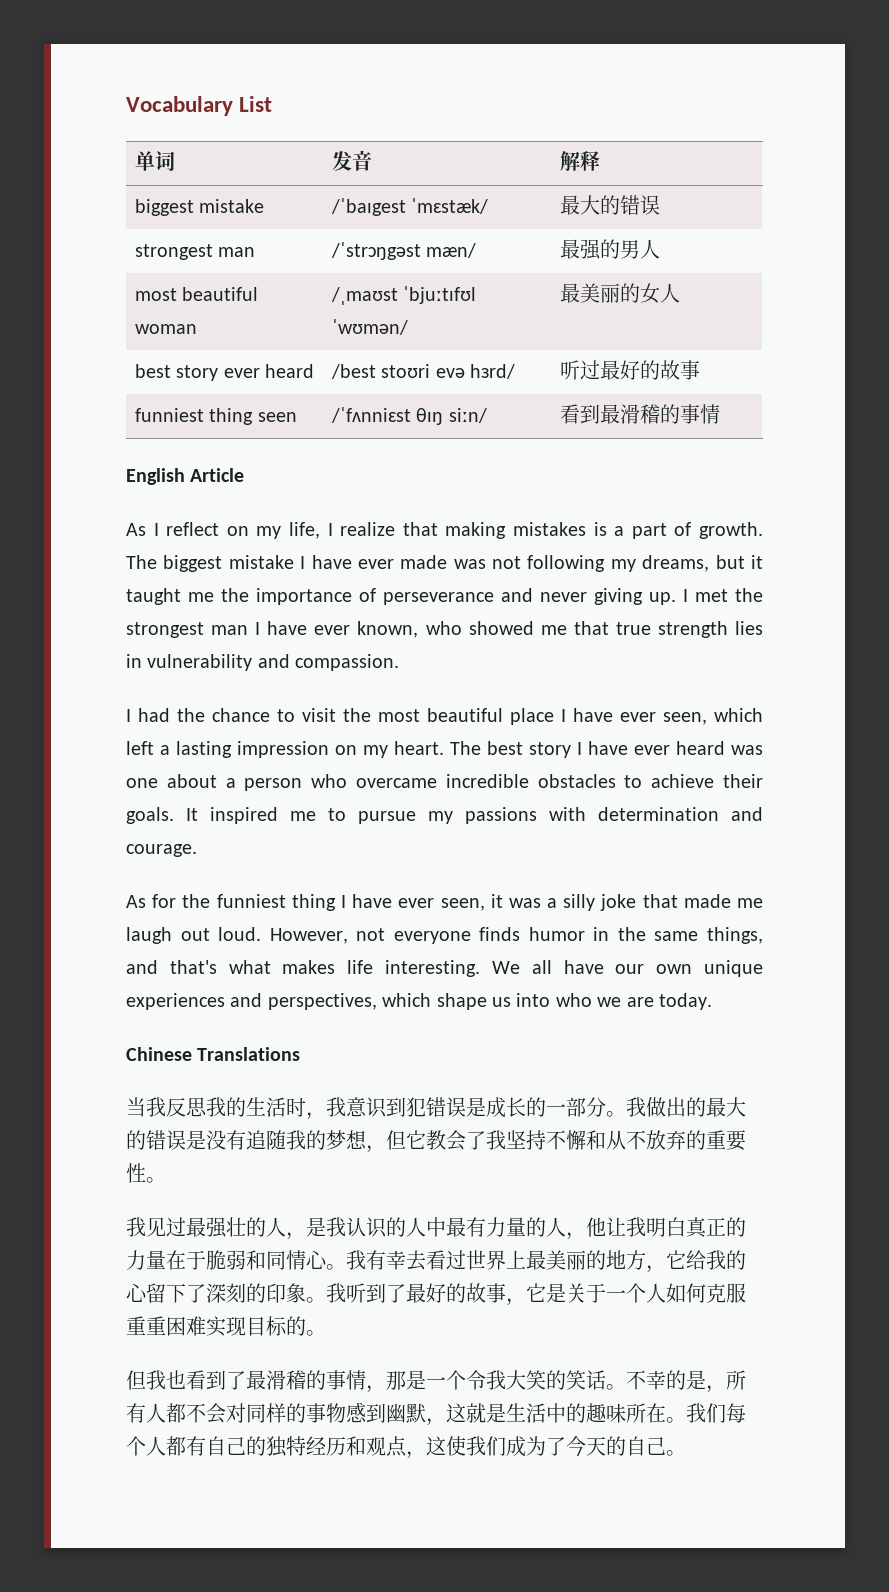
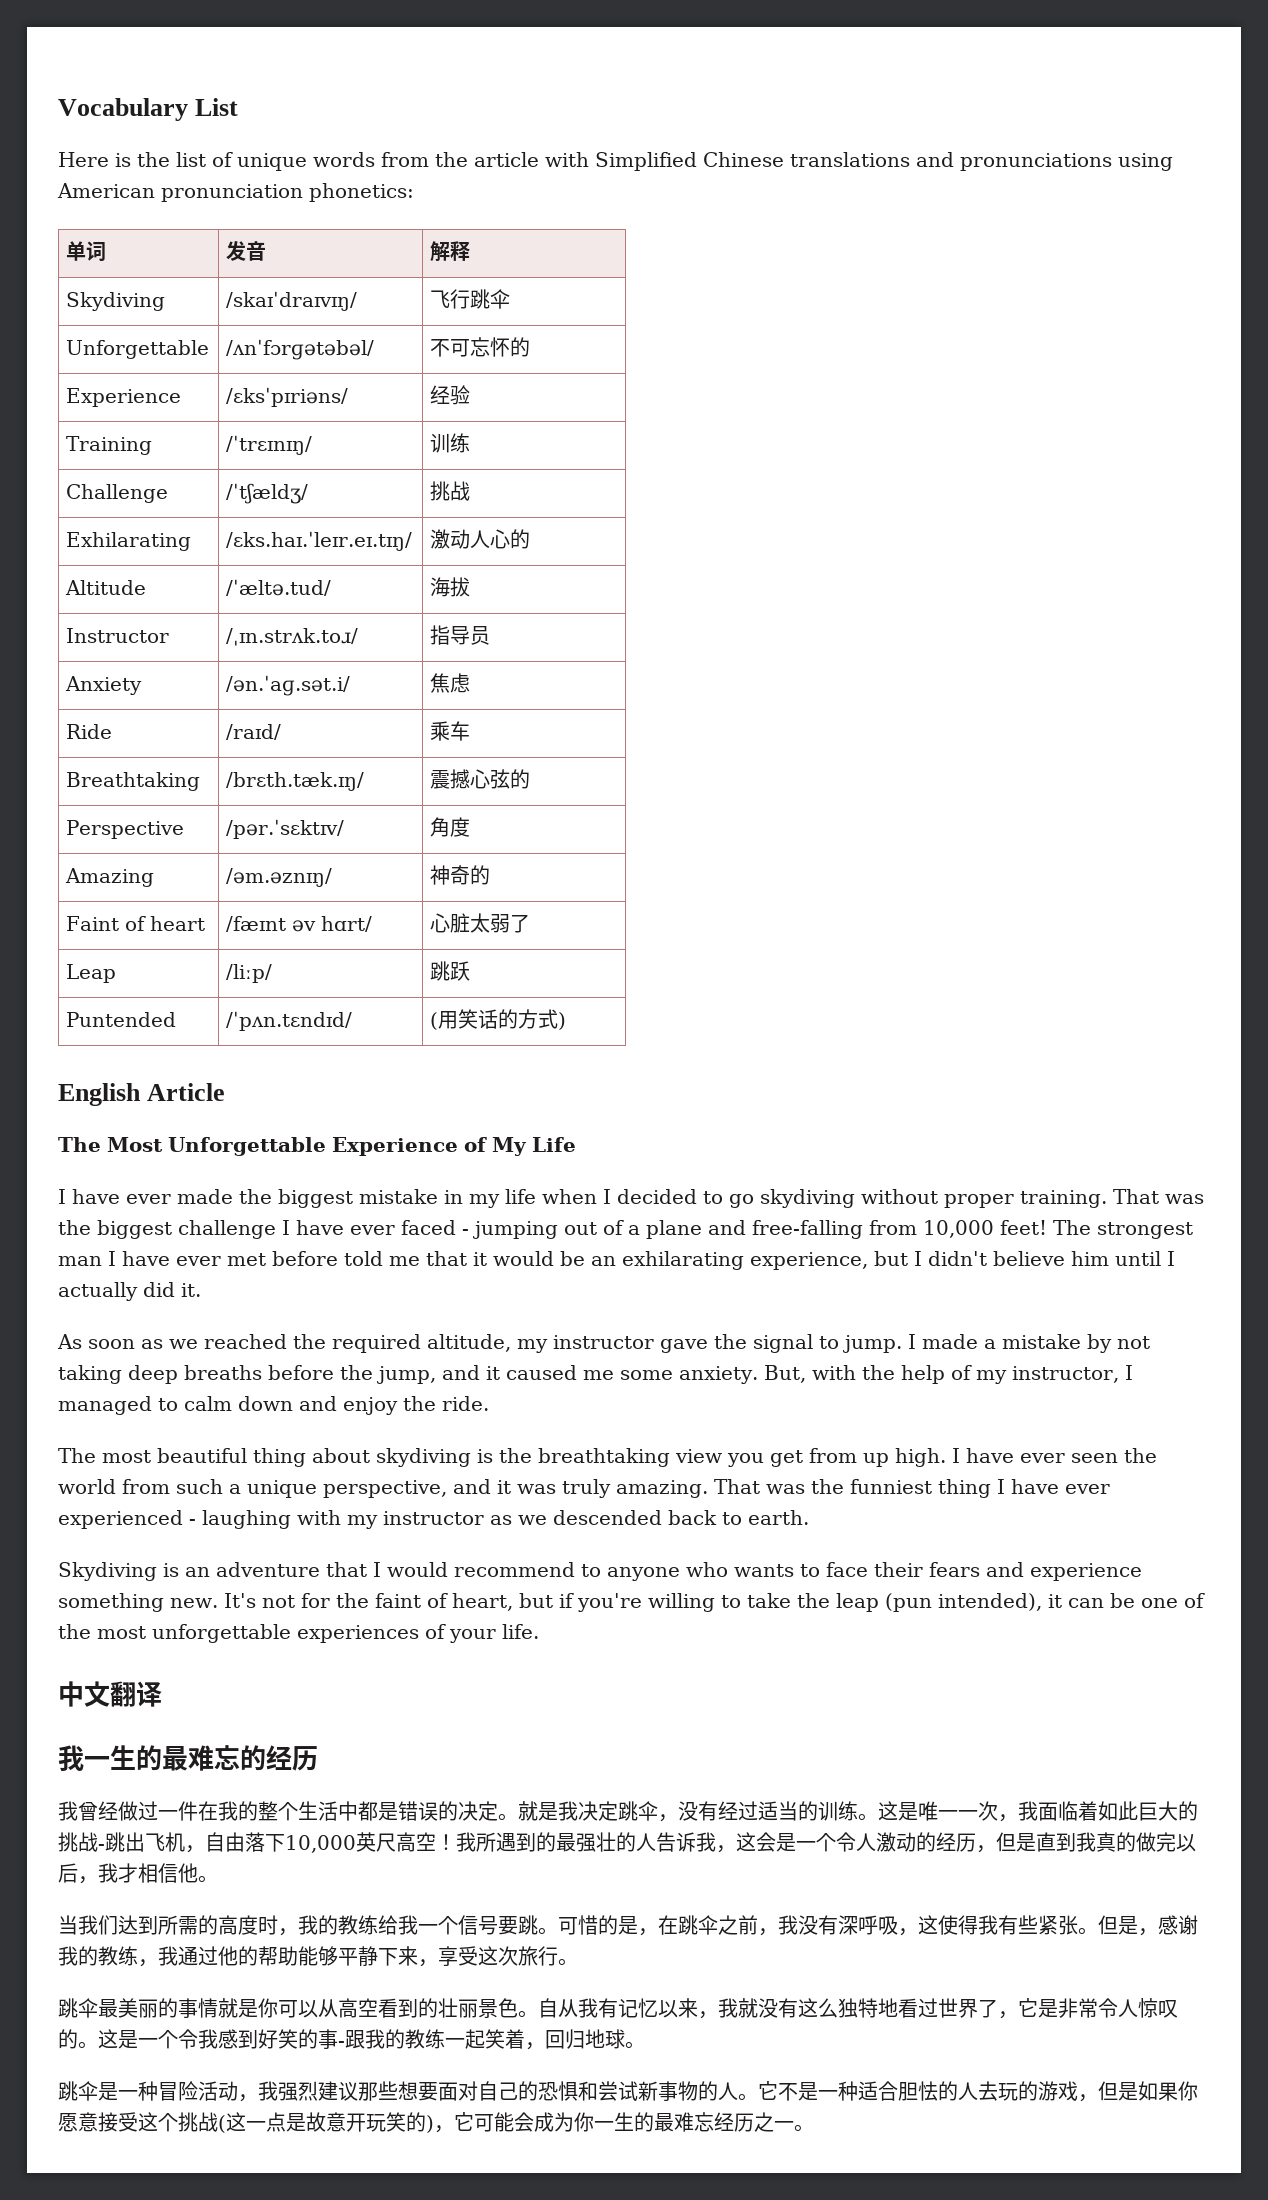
[134,151,175,171] [331,150,372,171] [559,151,600,171] [134,199,265,216] [330,198,489,216] [559,195,660,215] [134,244,256,260] [330,242,477,260] [559,239,660,260] [134,287,259,301] [134,324,197,334] [330,286,477,305] [331,319,408,335] [559,283,680,304] [134,364,315,381] [330,364,516,379] [559,360,700,380] [134,408,297,425] [330,407,487,425] [559,404,720,424] [126,468,245,485] [126,522,764,539] [126,555,763,572] [126,588,763,605] // 单词 | 发音 | 解释 // biggest mistake | /ˈbaɪgest ˈmɛstæk/ | 最大的错误 // strongest man | /ˈstrɔŋgəst mæn/ | 最强的男人 // most beautiful woman | /ˌmaʊst ˈbjuːtɪfʊl ˈwʊmən/ | 最美丽的女人 // best story ever heard | /best stoʊri evə hɜrd/ | 听过最好的故事 // funniest thing seen | /ˈfʌnniɛst θɪŋ siːn/ | 看到最滑稽的事情 // English Article // As I reflect on my life, I realize that making mistakes is a part of growth. The biggest mistake I have ever made was not following my dreams, but it taught me the importance of perseverance and never giving up. I met the -> [58,152,1173,171] [57,183,414,202] [66,241,107,261] [226,241,267,261] [430,241,471,262] [66,292,166,311] [226,291,358,311] [430,289,511,309] [66,340,210,359] [226,339,375,360] [430,337,531,357] [66,388,182,407] [226,387,349,407] [430,385,471,405] [66,436,153,455] [226,435,313,455] [430,433,471,453] [66,484,169,503] [226,483,309,504] [430,481,471,501] [66,532,192,551] [226,531,413,551] [430,529,531,549] [65,580,147,595] [226,579,332,596] [430,577,471,597] [66,628,170,643] [226,628,359,646] [430,625,491,645] [65,676,143,695] [226,675,351,696] [430,673,471,693] [66,724,113,739] [226,724,282,740] [430,721,471,741] [66,772,201,791] [226,772,365,791] [430,769,531,789] [66,820,185,839] [226,819,345,839] [430,817,471,837] [65,868,155,887] [226,868,333,887] [430,865,491,885] [66,916,206,931] [226,916,373,932] [430,913,531,933] [66,964,117,983] [226,964,273,983] [430,961,471,981] [66,1012,177,1027] [226,1011,353,1031] [430,1009,567,1030] [58,1083,226,1106] [58,1137,576,1156] [58,1189,1204,1208] [58,1220,1091,1239] // Here is the list of unique words from the article with Simplified Chinese translations and pronunciations using American pronunciation phonetics: // 单词 | 发音 | 解释 // Skydiving | /skaɪˈdraɪvɪŋ/ | 飞行跳伞 // Unforgettable | /ʌnˈfɔrɡətəbəl/ | 不可忘怀的 // Experience | /ɛksˈpɪriəns/ | 经验 // Training | /ˈtrɛɪnɪŋ/ | 训练 // Challenge | /ˈtʃældʒ/ | 挑战 // Exhilarating | /ɛks.haɪ.ˈleɪr.eɪ.tɪŋ/ | 激动人心的 // Altitude | /ˈæltə.tud/ | 海拔 // Instructor | /ˌɪn.strʌk.toɹ/ | 指导员 // Anxiety | /ən.ˈaɡ.sət.i/ | 焦虑 // Ride | /raɪd/ | 乘车 // Breathtaking | /brɛth.tæk.ɪŋ/ | 震撼心弦的 // Perspective | /pər.ˈsɛktɪv/ | 角度 // Amazing | /əm.əznɪŋ/ | 神奇的 // Faint of heart | /fæɪnt əv hɑrt/ | 心脏太弱了 // Leap | /liːp/ | 跳跃 // Puntended | /ˈpʌn.tɛndɪd/ | (用笑话的方式) // English Article // The Most Unforgettable Experience of My Life // I have ever made the biggest mistake in my life when I decided to go skydiving without proper training. That was the biggest challenge I have ever faced - jumping out of a plane and free-falling from 10,000 feet! The
[357,621,763,638] [126,654,400,671] [126,708,763,725] [126,741,763,758] [126,774,763,791] [126,807,763,824] [126,844,197,857] [126,894,177,908] known, who showed me that true strength lies in vulnerability and compassion. // I had the chance to visit the most beautiful place I have ever seen, which left a lasting impression on my heart. The best story I have ever heard was one about a person who overcame incredible obstacles to achieve their goals. It inspired me to pursue my passions with determination and courage. // As for -> [227,1251,1175,1270] [58,1282,201,1301] [57,1334,1150,1353] [58,1365,1133,1384] [58,1396,489,1415] [58,1448,1157,1467] [58,1479,805,1498] met before told me that it would be an exhilarating experience, but I didn't believe him until I actually did it. // As soon as we reached the required altitude, my instructor gave the signal to jump. I made a mistake by not taking deep breaths before the jump, and it caused me some anxiety. But, with the help of my instructor, I managed to calm down and enjoy the ride. // The most beautiful thing about skydiving is the breathtaking view you get from up high. I have ever seen the world from such a unique perspective, and it was truly amazing. That was
[440,894,763,911] [126,927,763,944] [126,960,763,977] [126,993,712,1010] [126,1047,301,1061] [126,1097,746,1120] [126,1130,746,1153] [126,1163,166,1183] [126,1217,746,1240] [126,1250,746,1273] [126,1283,746,1306] [126,1316,326,1337] [126,1370,746,1393] [126,1402,746,1426] [126,1436,666,1459] seen, it was a silly joke that made me laugh out loud. However, not everyone finds humor in the same things, and that's what makes life interesting. We all have our own unique experiences and perspectives, which shape us into who we are today. // Chinese Translations // 当我反思我的生活时，我意识到犯错误是成长的一部分。我做出的最大的错误是没有追随我的梦想，但它教会了我坚持不懈和从不放弃的重要性。 // 我见过最强壮的人，是我认识的人中最有力量的人，他让我明白真正的力量在于脆弱和同情心。我有幸去看过世界上最美丽的地方，它给我的心留下了深刻的印象。我听到了最好的故事，它是关于一个人如何克服重重困难实现目标的。 // 但我也看到了最滑稽的事情，那是一个令我大笑的笑话。不幸的是，所有人都不会对同样的事物感到幽默，这就是生活中的趣味所在。我们每个人都有自己的独特经历和观点，这使我们成为了今天的自己 -> [58,1510,809,1529] [58,1562,1142,1581] [58,1593,1205,1612] [58,1624,539,1643] [58,1681,162,1707] [58,1745,318,1771] [58,1801,1198,1822] [58,1832,1196,1853] [58,1863,218,1884] [58,1915,1198,1936] [58,1946,578,1967] [58,1998,1178,2019] [58,2029,645,2050] [58,2081,1198,2102] [58,2112,794,2133] experienced - laughing with my instructor as we descended back to earth. // Skydiving is an adventure that I would recommend to anyone who wants to face their fears and experience something new. It's not for the faint of heart, but if you're willing to take the leap (pun intended), it can be one of the most unforgettable experiences of your life. // 中文翻译 // 我一生的最难忘的经历 // 我曾经做过一件在我的整个生活中都是错误的决定。就是我决定跳伞，没有经过适当的训练。这是唯一一次，我面临着如此巨大的挑战-跳出飞机，自由落下10,000英尺高空！我所遇到的最强壮的人告诉我，这会是一个令人激动的经历，但是直到我真的做完以后，我才相信他。 // 当我们达到所需的高度时，我的教练给我一个信号要跳。可惜的是，在跳伞之前，我没有深呼吸，这使得我有些紧张。但是，感谢我的教练，我通过他的帮助能够平静下来，享受这次旅行。 // 跳伞最美丽的事情就是你可以从高空看到的壮丽景色。自从我有记忆以来，我就没有这么独特地看过世界了，它是非常令人惊叹的。这是一个令我感到好笑的事-跟我的教练一起笑着，回归地球。 // 跳伞是一种冒险活动，我强烈建议那些想要面对自己的恐惧和尝试新事物的人。它不是一种适合胆怯的人去玩的游戏，但是如果你愿意接受这个挑战(这一点是故意开玩笑的)，它可能会成为你一生的最难忘经历之一

